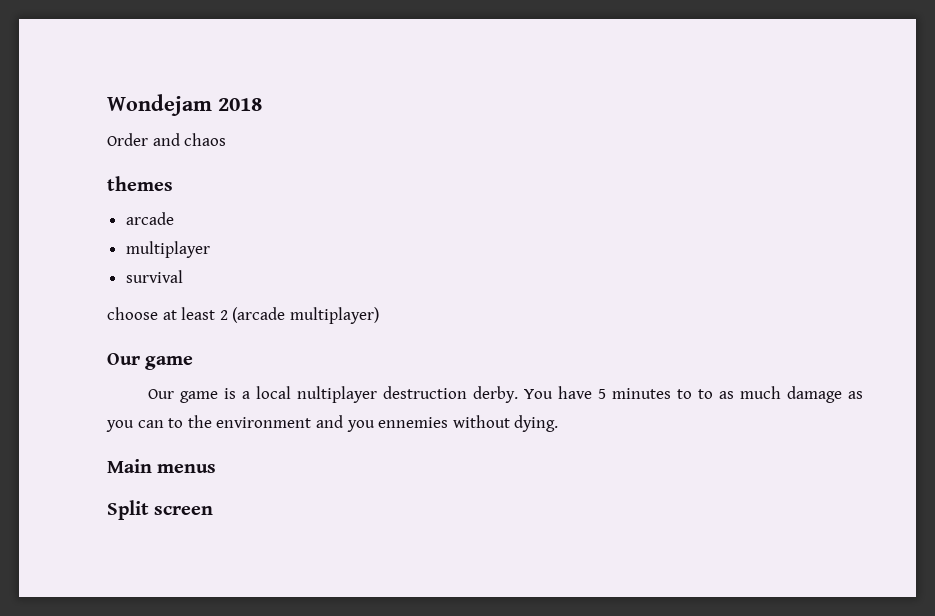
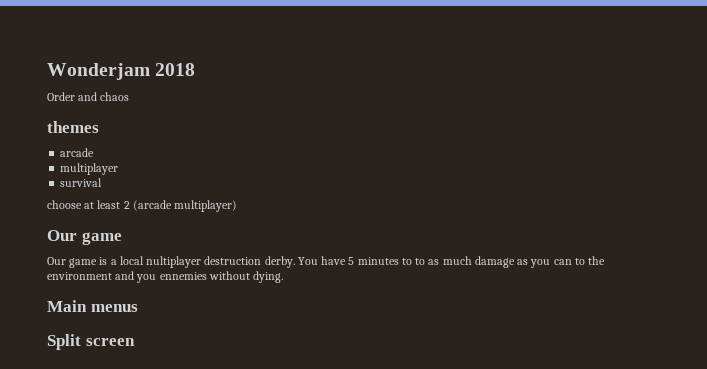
[107,94,212,116] Wondejam -> [47,63,150,80] Wonderjam

